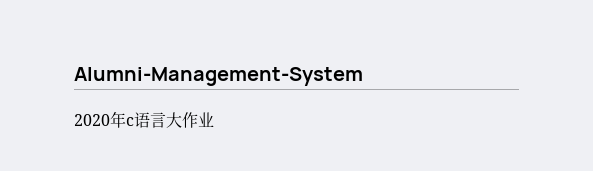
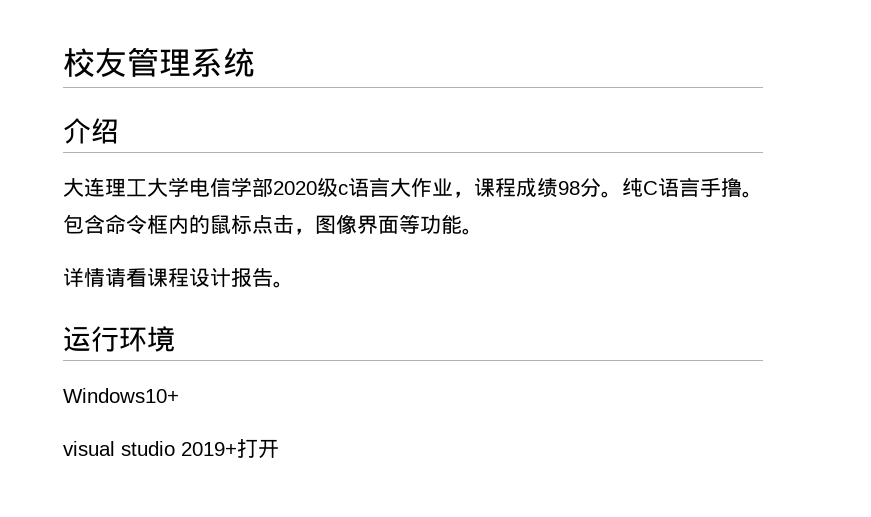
[74,67,363,86] [74,111,214,128] Alumni-Management-System // 2020年c语言大作业 -> [63,47,255,77] [63,118,119,144] [63,177,763,198] [63,214,483,235] [63,268,294,288] [63,326,175,352] [63,388,179,403] [63,439,279,459] 校友管理系统 // 介绍 // 大连理工大学电信学部2020级c语言大作业，课程成绩98分。纯C语言手撸。包含命令框内的鼠标点击，图像界面等功能。 // 详情请看课程设计报告。 // 运行环境 // Windows10+ // visual studio 2019+打开

